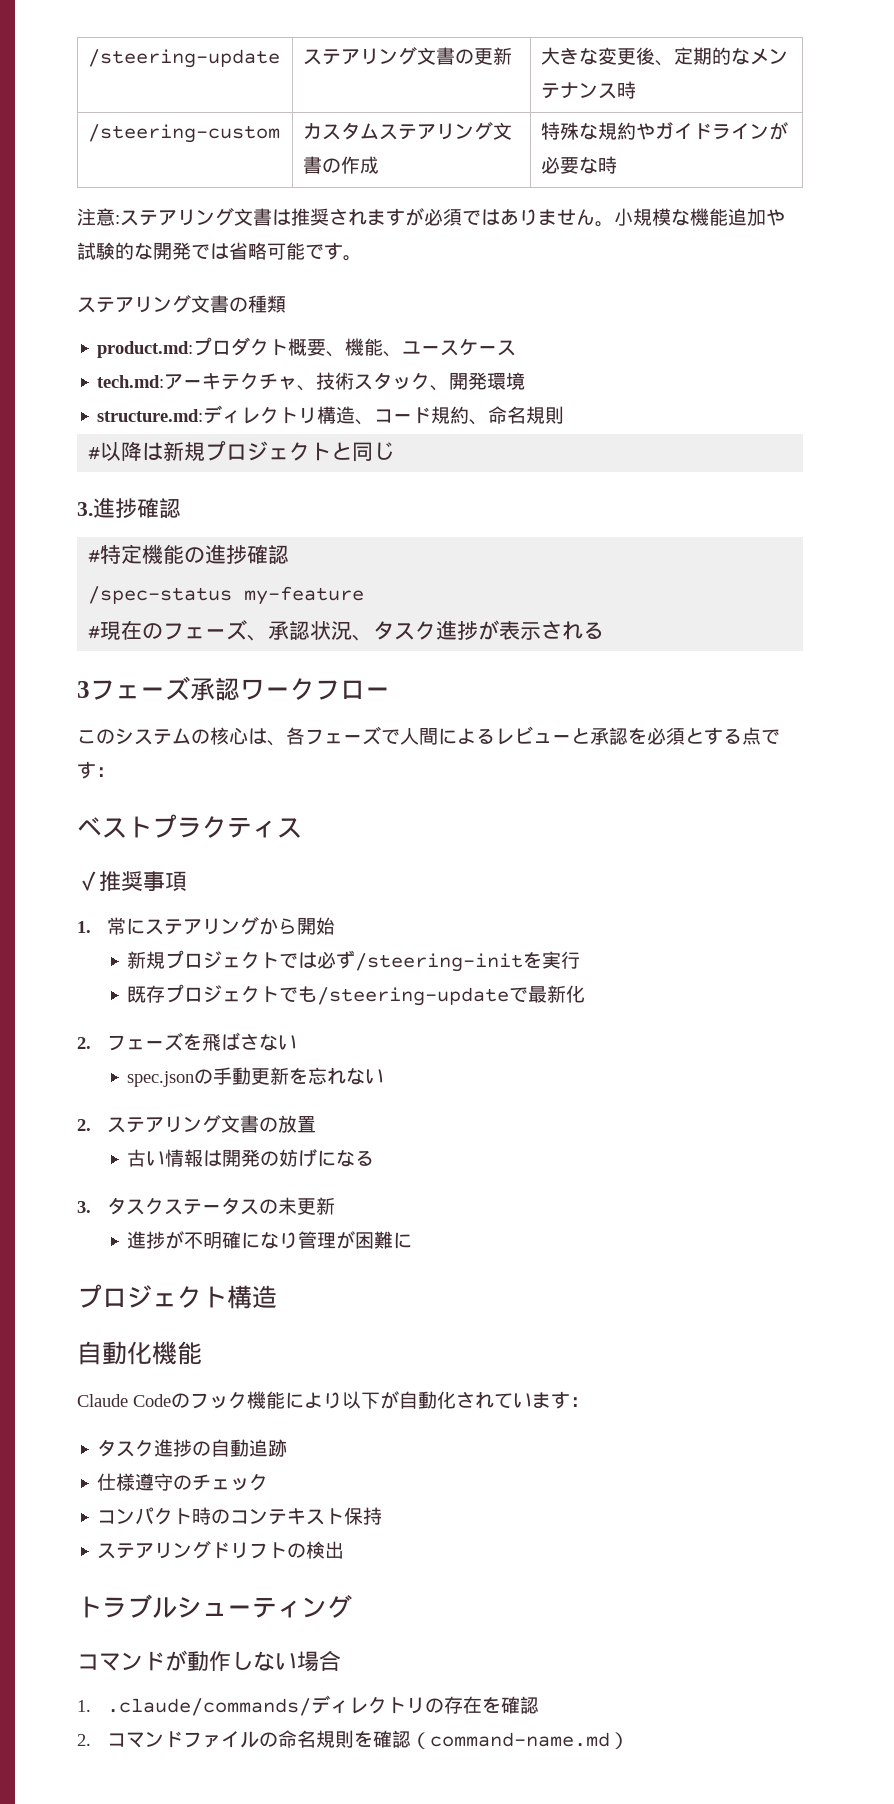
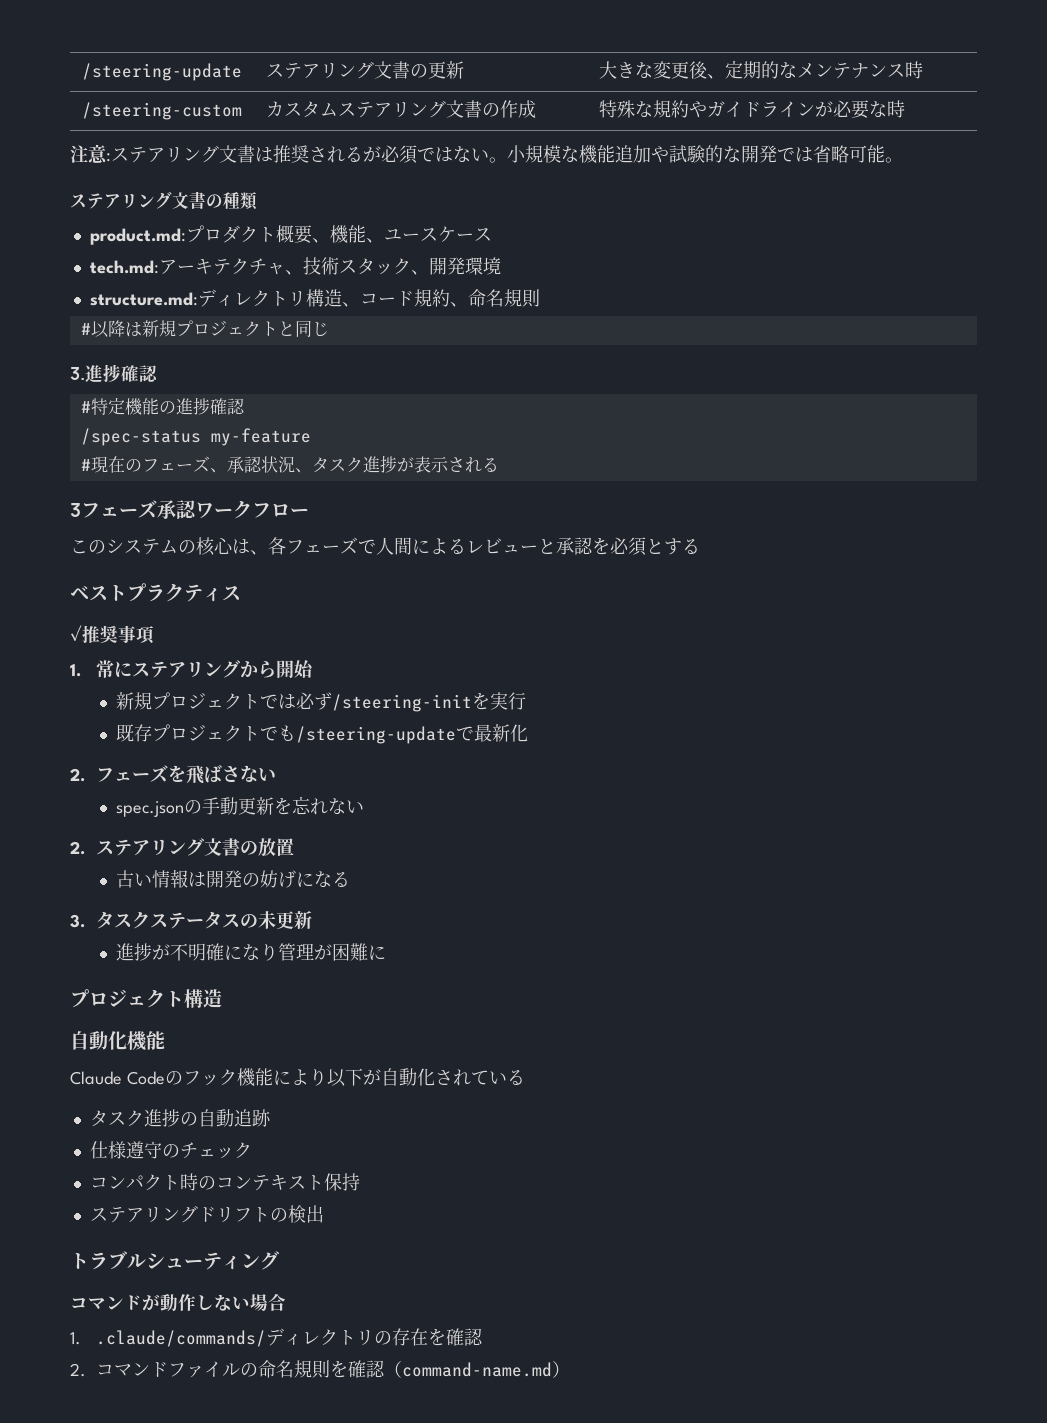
[367,208,405,226] ます -> [345,147,363,162] る
[500,209,595,226] ありません -> [453,146,489,163] ない
[305,242,343,260] です -> (885, 154) none
[742,727,780,745] [77,761,115,779] 点です： -> (700, 546) none
[532,1391,589,1409] ます： -> [506,1070,525,1085] る

